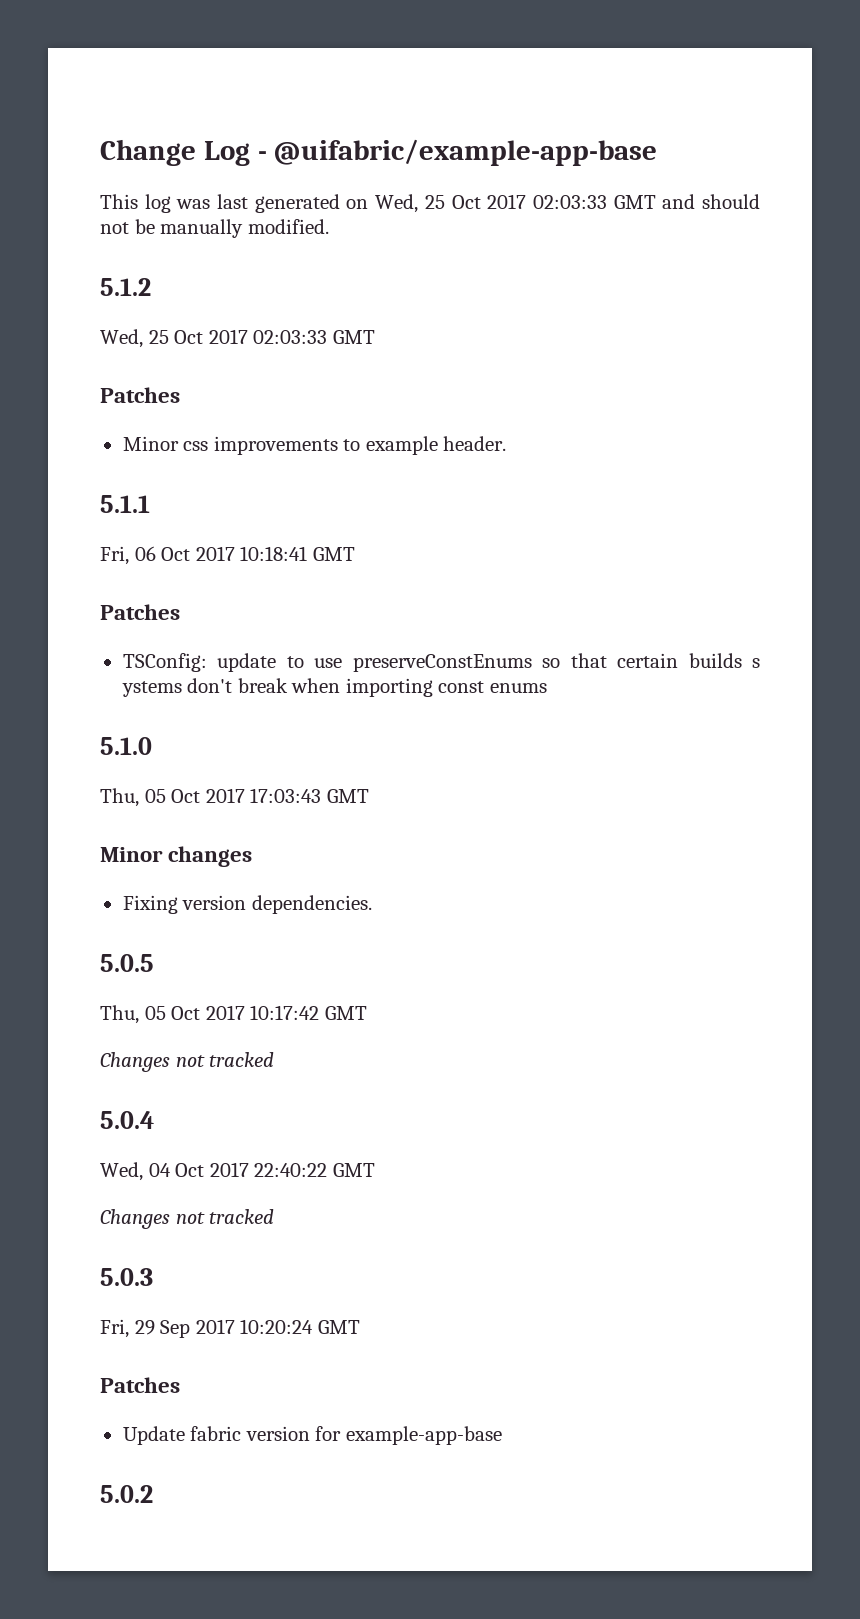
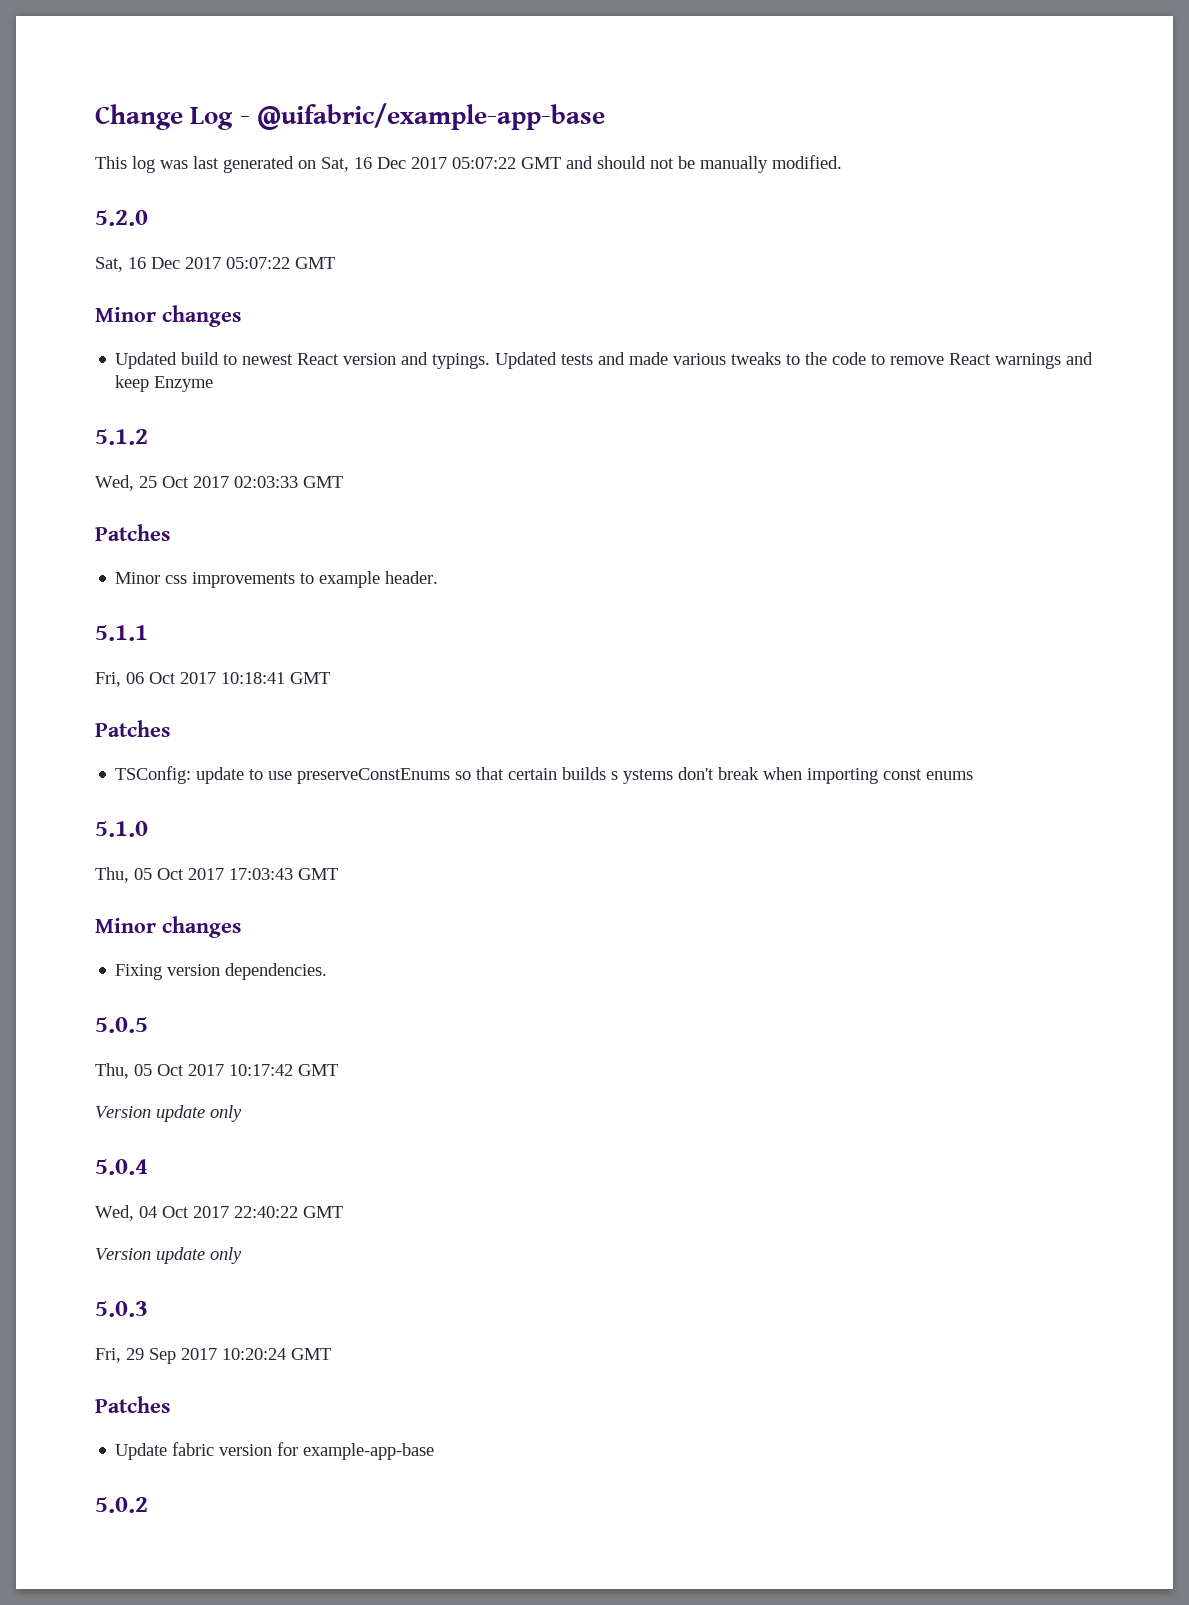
[375,194,607,213] Wed, 25 Oct 2017 02:03:33 -> [321,157,516,172] Sat, 16 Dec 2017 05:07:22
(329, 226) none -> [95,210,148,226] [95,257,335,272] [95,305,241,327] [115,352,1094,369] [115,375,214,392] // 5.2.0 // Sat, 16 Dec 2017 05:07:22 GMT // Minor changes // Updated build to newest React version and typings. Updated tests and made various tweaks to the code to remove React warnings and keep Enzyme
[100,1052,275,1072] Changes not tracked -> [95,1105,242,1122] Version update only
[100,1209,275,1229] Changes not tracked -> [95,1247,242,1264] Version update only

